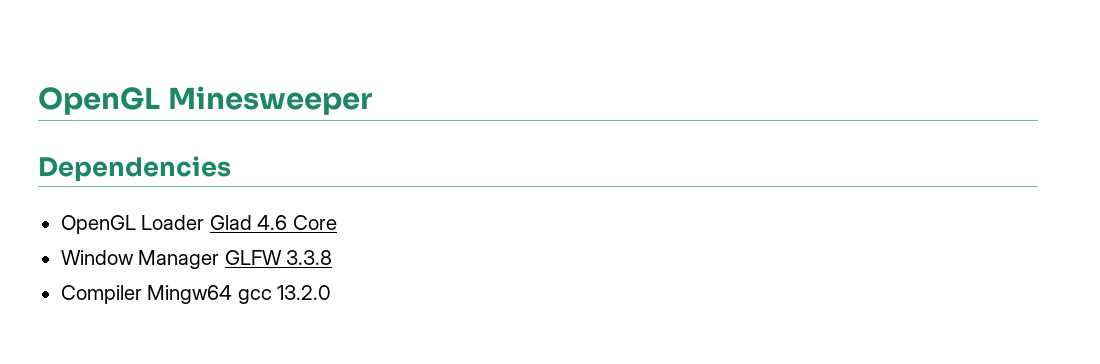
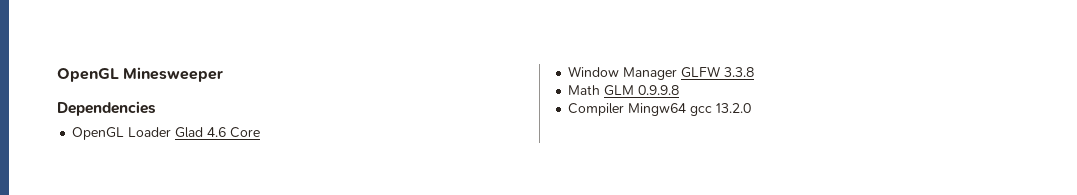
(333, 257) none -> [568,85,680,96] // Math GLM 0.9.9.8

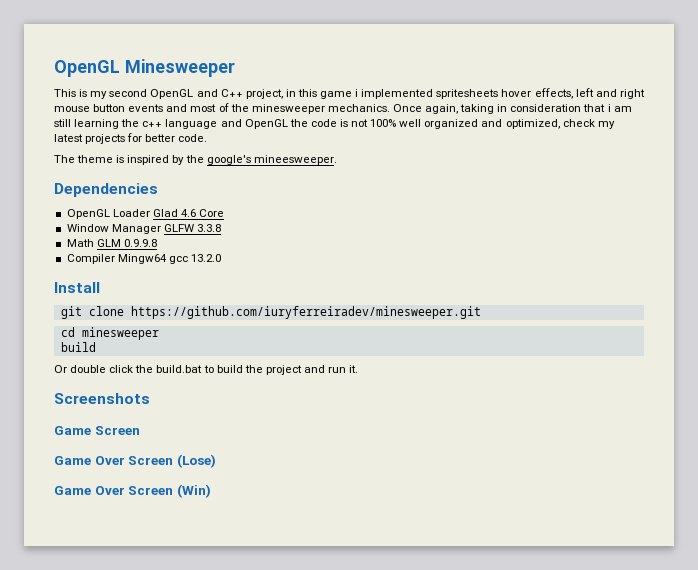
(224, 74) none -> [54,88,645,99] [54,103,632,114] [54,119,615,129] [54,133,208,144] [54,155,337,165] // This is my second OpenGL and C++ project, in this game i implemented spritesheets hover effects, left and right mouse button events and most of the minesweeper mechanics. Once again, taking in consideration that i am still learning the c++ language and OpenGL the code is not 100% well organized and optimized, check my latest projects for better code. // The theme is inspired by the google's mineesweeper.
(752, 108) none -> [54,282,100,293] [60,306,481,319] [60,327,159,340] [60,342,96,352] [54,365,359,375] [54,393,150,404] [54,426,140,435] [54,454,216,468] [54,484,211,498] // Install // git clone https://github.com/iuryferreiradev/minesweeper.git // cd minesweeper // build // Or double click the build.bat to build the project and run it. // Screenshots // Game Screen // Game Over Screen (Lose) // Game Over Screen (Win)

